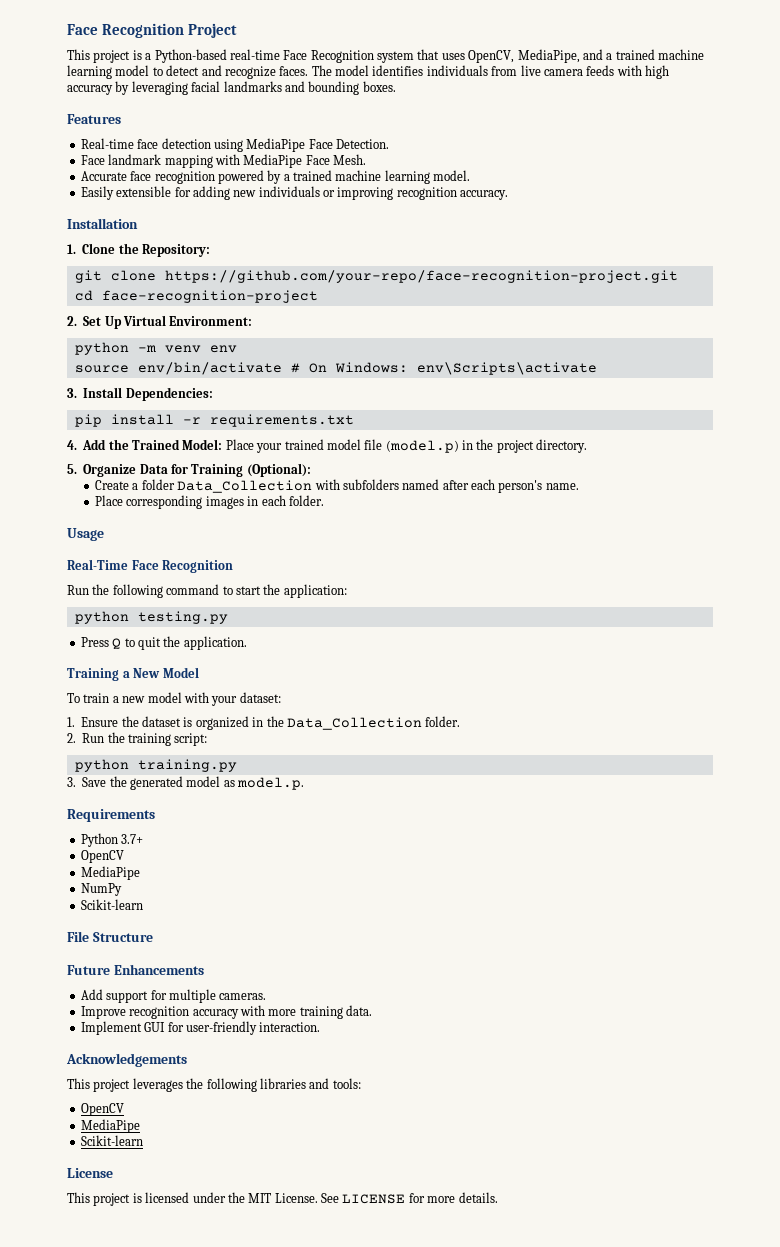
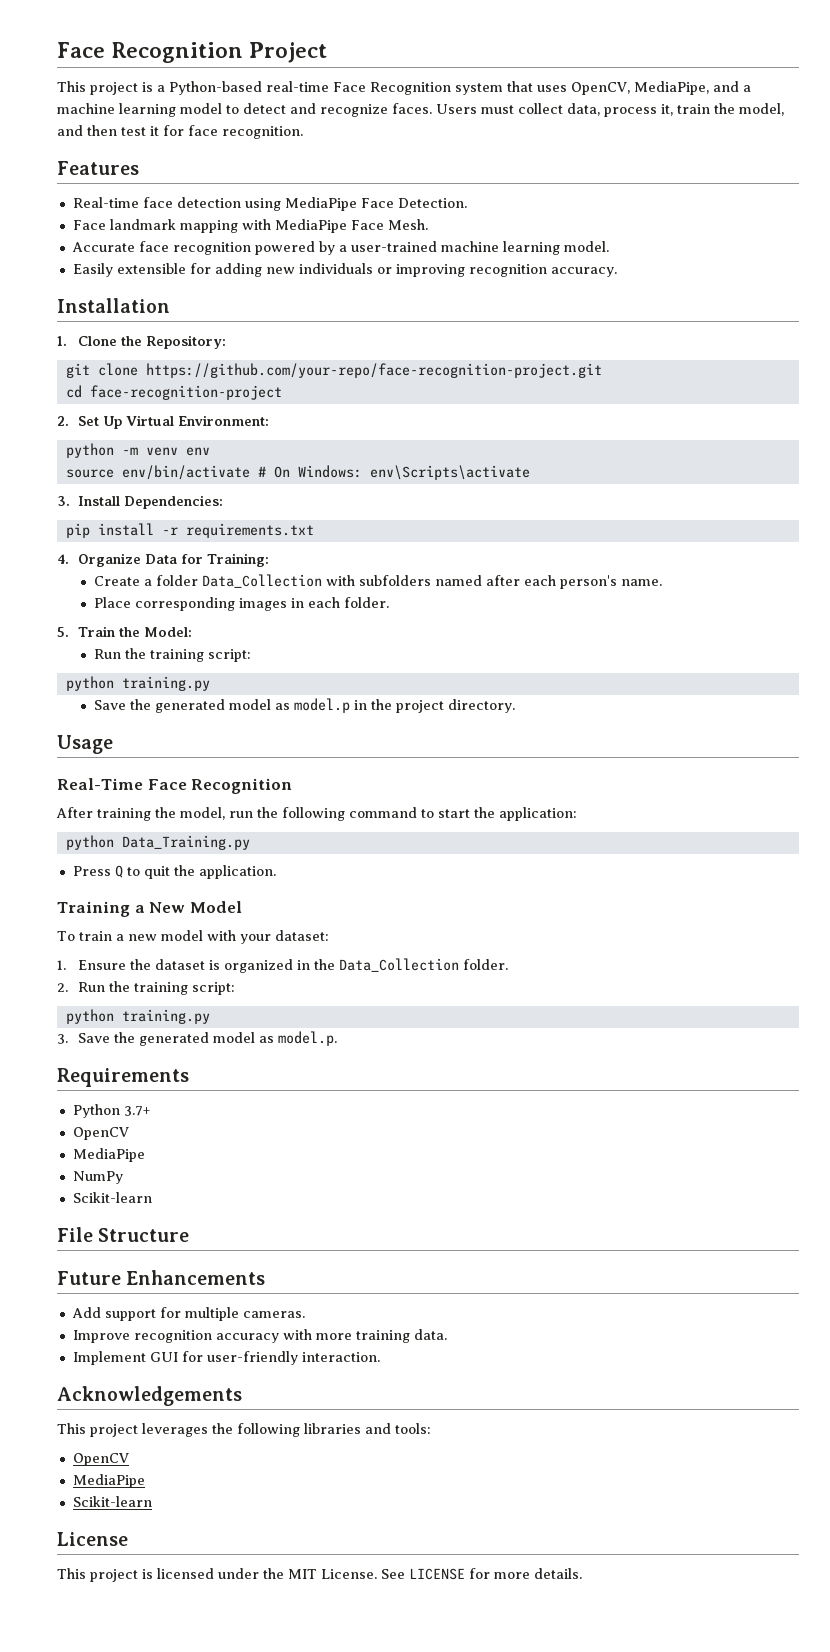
[615,49,655,60] trained -> (751, 88) none
[311,65,669,79] [67,81,396,95] The model identifies individuals from live camera feeds with high accuracy by leveraging facial landmarks and bounding boxes. -> [436,103,784,117] [57,125,303,139] Users must collect data, process it, train the model, and then test it for face recognition.
[293,170,332,181] trained -> [350,241,437,252] user-trained
[82,439,588,453] [67,464,77,474] Add the Trained Model: Place your trained model file (model.p) in the project directory. // 5. -> (69, 559) none
[191,463,311,477] Training (Optional): -> [206,553,269,567] Training:
(324, 500) none -> [57,626,192,637] [93,648,251,662] [65,676,210,691] [93,698,515,713] // 5. Train the Model: // Run the training script: // python training.py // Save the generated model as model.p in the project directory.
[67,585,89,595] Run -> [56,807,253,821] After training the model, run
[137,611,228,624] testing.py -> [121,835,250,850] Data_Training.py

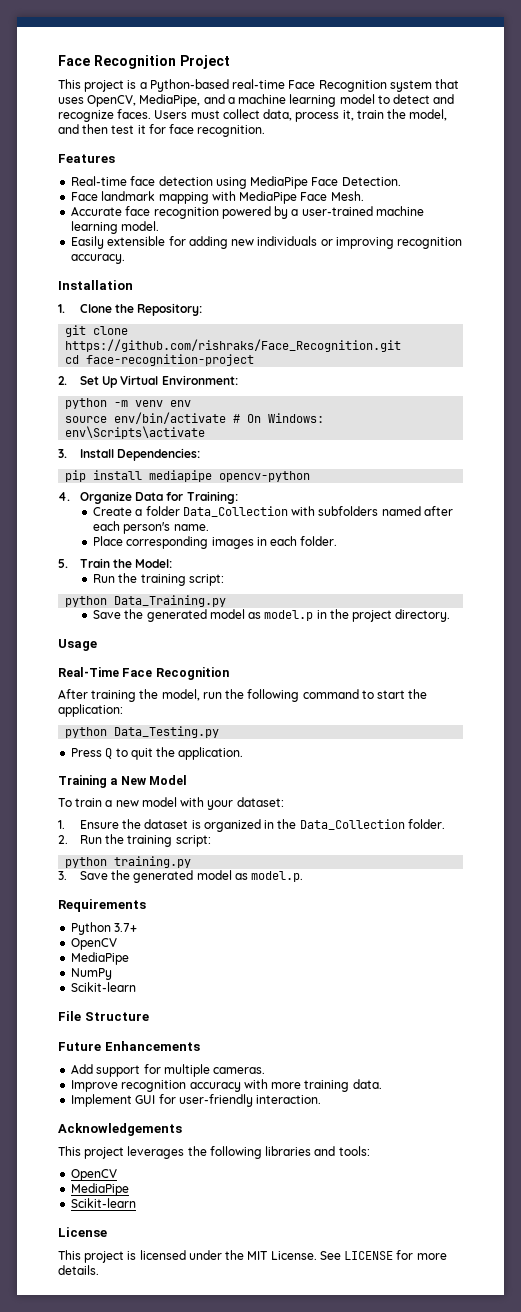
[145,363,602,378] https://github.com/your-repo/face-recognition-project.git -> [65,339,402,352] https://github.com/rishraks/Face_Recognition.git
[161,523,314,538] -r requirements.txt -> [149,470,311,482] mediapipe opencv-python
[121,676,210,691] training.py -> [114,595,227,607] Data_Training.py
[121,835,250,850] Data_Training.py -> [114,726,220,738] Data_Testing.py

